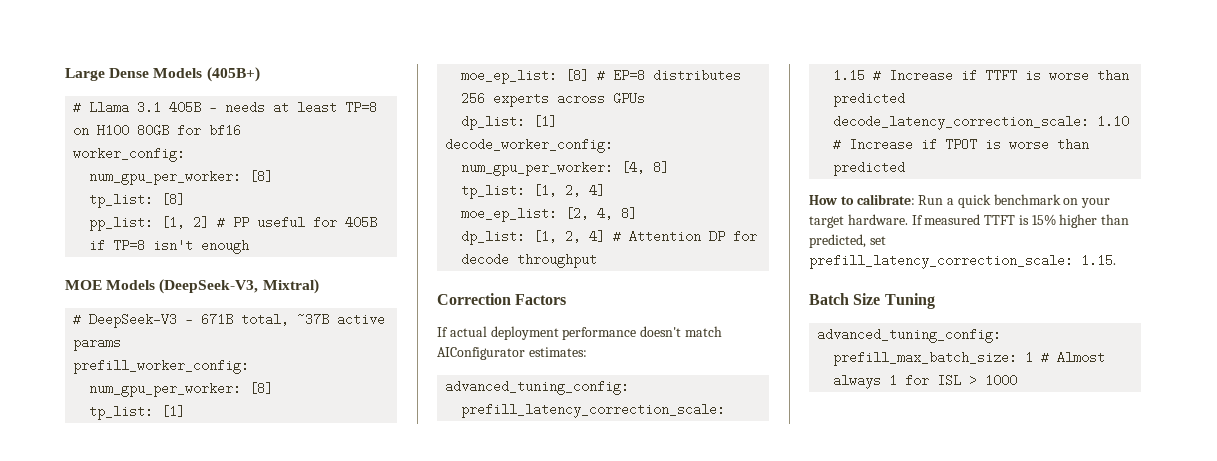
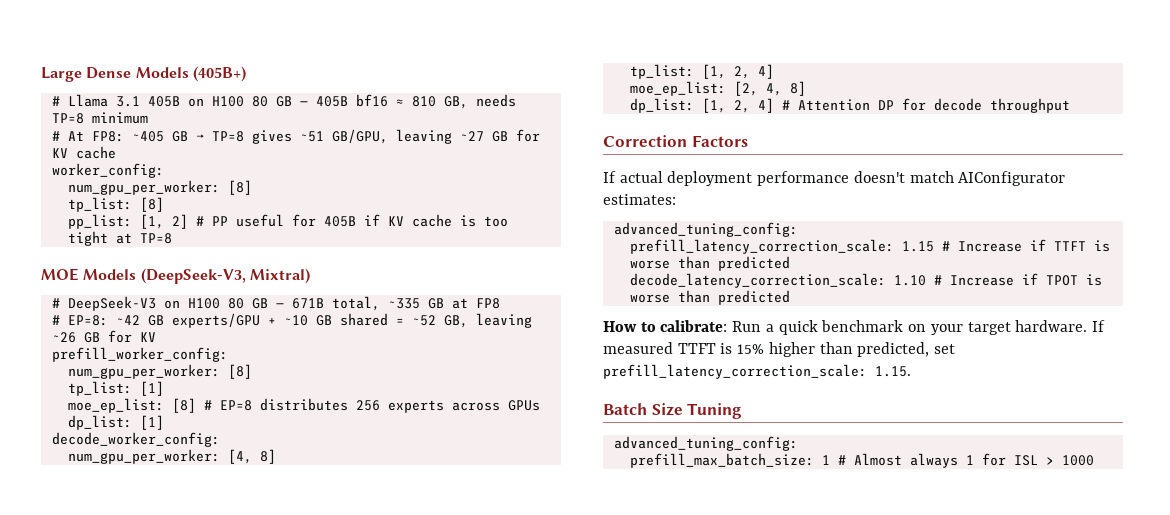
[209,101,378,114] [73,124,242,137] — needs at least TP=8 on H100 80GB for bf16 -> [187,94,516,109] [51,112,148,124] [51,129,540,144] [51,146,116,159] on H100 80 GB — 405B bf16 ≈ 810 GB, needs TP=8 minimum // # At FP8: ~405 GB → TP=8 gives ~51 GB/GPU, leaving ~27 GB for KV cache
[113,239,250,254] TP=8 isn't enough -> [387,214,508,227] [67,231,172,246] KV cache is too tight at TP=8
[185,313,386,326] [73,336,122,351] — 671B total, ~37B active params -> [163,296,500,311] [51,313,532,328] [51,330,156,343] on H100 80 GB — 671B total, ~335 GB at FP8 // # EP=8: ~42 GB experts/GPU + ~10 GB shared = ~52 GB, leaving ~26 GB for KV

